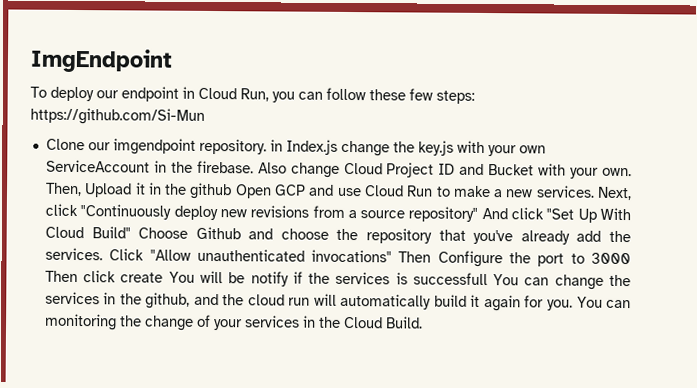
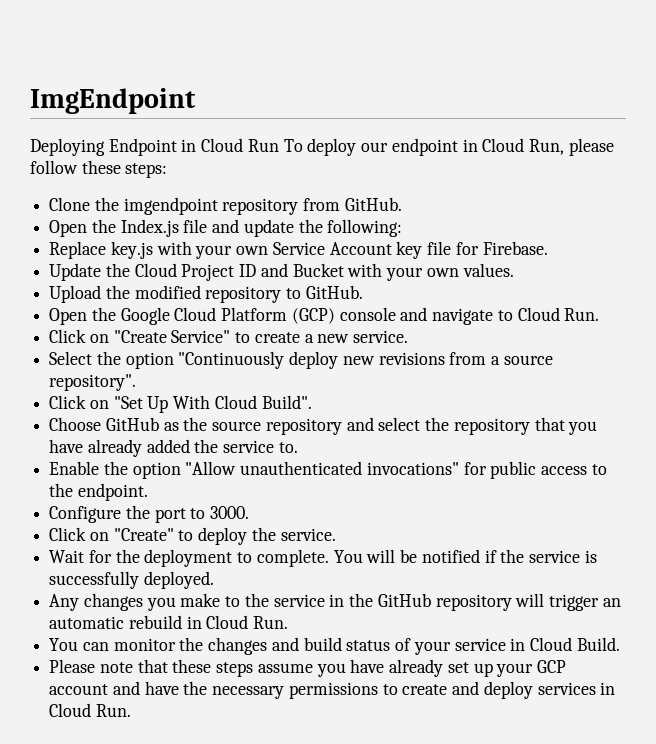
(173, 60) none -> [30,138,279,156] Deploying Endpoint in Cloud Run
[272,91,323,103] you can -> [568,138,614,156] please
[409,88,433,101] few -> (121, 167) none
[30,107,205,125] https://github.com/Si-Mun -> (168, 170) none
[87,138,546,157] [45,159,340,178] our imgendpoint repository. in Index.js change the key.js with your own ServiceAccount in the firebase. Also change -> [94,197,402,215] [49,219,403,237] [49,241,548,259] [49,263,130,281] the imgendpoint repository from GitHub. // Open the Index.js file and update the following: // Replace key.js with your own Service Account key file for Firebase. // Update the
[602,167,632,177] [44,182,632,201] [44,203,78,217] own. Then, Upload it in the github Open GCP and use Cloud Run to make a new services. Next, click -> [426,263,514,277] [49,285,363,303] [49,307,600,325] [49,329,409,343] [49,351,174,369] own values. // Upload the modified repository to GitHub. // Open the Google Cloud Platform (GCP) console and navigate to Cloud Run. // Click on "Create Service" to create a new service. // Select the option
[408,206,545,222] repository" And click -> [49,374,137,391] [49,395,109,409] repository". // Click on
[91,226,631,245] [44,247,631,268] [44,270,164,283] Build" Choose Github and choose the repository that you've already add the services. Click "Allow unauthenticated invocations" Then Configure the port to 3000 Then click create -> [261,395,312,409] [49,417,598,435] [49,439,298,457] [49,461,607,479] [49,483,148,501] [49,505,250,523] [49,527,336,545] [49,549,329,567] Build". // Choose GitHub as the source repository and select the repository that you have already added the service to. // Enable the option "Allow unauthenticated invocations" for public access to the endpoint. // Configure the port to 3000. // Click on "Create" to deploy the service. // Wait for the deployment to complete.
[250,271,289,287] notify -> [421,549,480,563] notified
[335,271,631,290] [44,291,631,312] [43,313,423,331] services is successfull You can change the services in the github, and the cloud run will automatically build it again for you. You can monitoring the change of your services in the Cloud Build. -> [528,550,597,563] [49,571,214,589] [49,593,621,611] [49,615,289,629] [49,637,620,655] [49,659,566,677] [49,681,616,699] [49,703,131,717] service is successfully deployed. // Any changes you make to the service in the GitHub repository will trigger an automatic rebuild in Cloud Run. // You can monitor the changes and build status of your service in Cloud Build. // Please note that these steps assume you have already set up your GCP account and have the necessary permissions to create and deploy services in Cloud Run.

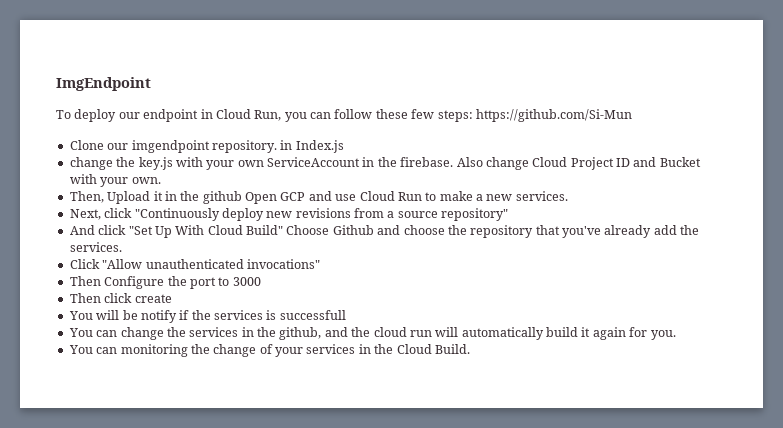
[30,138,279,156] Deploying Endpoint in Cloud Run -> (151, 84) none
[568,138,614,156] please -> [284,112,331,122] you can
(121, 167) none -> [411,109,435,119] few
(168, 170) none -> [475,109,632,122] https://github.com/Si-Mun
[94,197,402,215] [49,219,403,237] [49,241,548,259] [49,263,130,281] the imgendpoint repository from GitHub. // Open the Index.js file and update the following: // Replace key.js with your own Service Account key file for Firebase. // Update the -> [107,140,344,153] [69,157,529,170] our imgendpoint repository. in Index.js // change the key.js with your own ServiceAccount in the firebase. Also change
[426,263,514,277] [49,285,363,303] [49,307,600,325] [49,329,409,343] [49,351,174,369] own values. // Upload the modified repository to GitHub. // Open the Google Cloud Platform (GCP) console and navigate to Cloud Run. // Click on "Create Service" to create a new service. // Select the option -> [131,177,161,184] [69,191,568,204] [69,208,133,220] own. // Then, Upload it in the github Open GCP and use Cloud Run to make a new services. // Next, click
[49,374,137,391] [49,395,109,409] repository". // Click on -> [441,208,509,221] [69,225,127,235] repository" // And click
[261,395,312,409] [49,417,598,435] [49,439,298,457] [49,461,607,479] [49,483,148,501] [49,505,250,523] [49,527,336,545] [49,549,329,567] Build". // Choose GitHub as the source repository and select the repository that you have already added the service to. // Enable the option "Allow unauthenticated invocations" for public access to the endpoint. // Configure the port to 3000. // Click on "Create" to deploy the service. // Wait for the deployment to complete. -> [246,225,700,238] [69,242,122,252] [69,259,320,269] [69,276,261,289] [69,293,172,303] Build" Choose Github and choose the repository that you've already add the services. // Click "Allow unauthenticated invocations" // Then Configure the port to 3000 // Then click create //
[421,549,480,563] notified -> [140,310,177,323] notify
[528,550,597,563] [49,571,214,589] [49,593,621,611] [49,615,289,629] [49,637,620,655] [49,659,566,677] [49,681,616,699] [49,703,131,717] service is successfully deployed. // Any changes you make to the service in the GitHub repository will trigger an automatic rebuild in Cloud Run. // You can monitor the changes and build status of your service in Cloud Build. // Please note that these steps assume you have already set up your GCP account and have the necessary permissions to create and deploy services in Cloud Run. -> [214,310,346,320] [68,327,676,340] [68,344,470,357] services is successfull // You can change the services in the github, and the cloud run will automatically build it again for you. // You can monitoring the change of your services in the Cloud Build.

